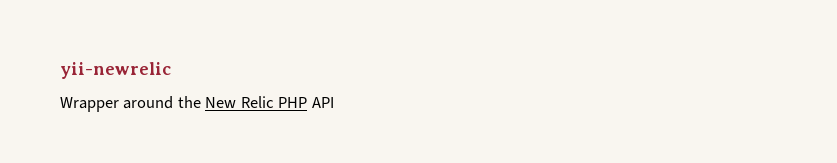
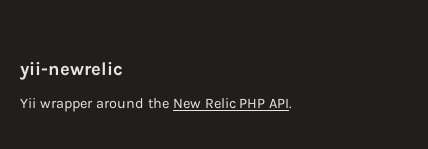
[60,97,119,112] Wrapper -> [20,98,93,112] Yii wrapper
[311,97,334,108] API -> [269,98,293,109] API.

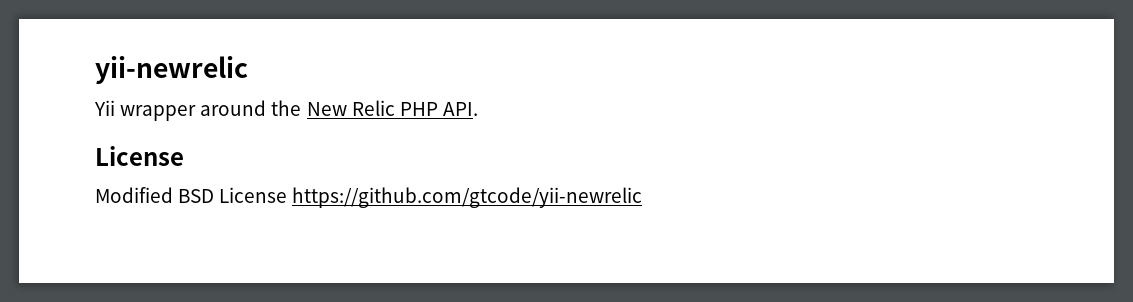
(293, 103) none -> [95,146,184,166] [95,187,643,208] // License // Modified BSD License https://github.com/gtcode/yii-newrelic

